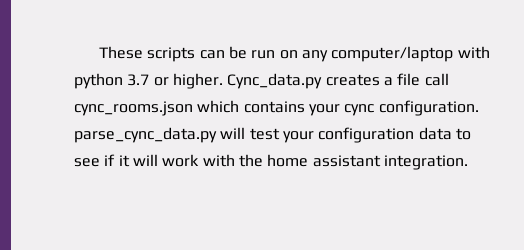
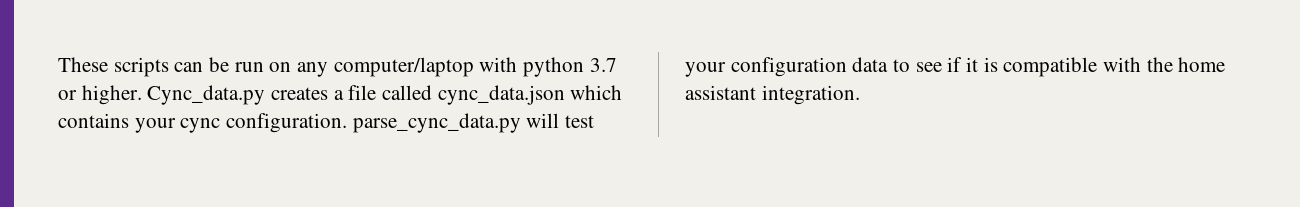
[424,73,449,86] [74,101,193,116] call cync_rooms.json -> [382,85,565,105] called cync_data.json
[132,154,200,167] will work -> [983,57,1098,77] is compatible

